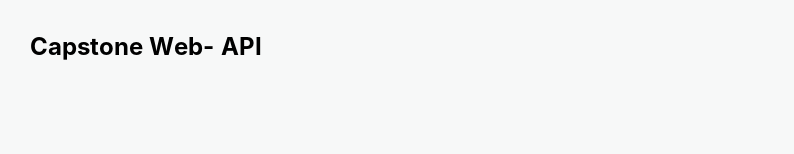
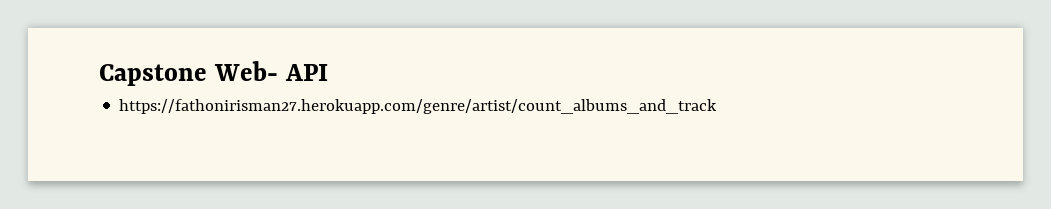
(262, 46) none -> [119,99,718,114] // https://fathonirisman27.herokuapp.com/genre/artist/count_albums_and_track

